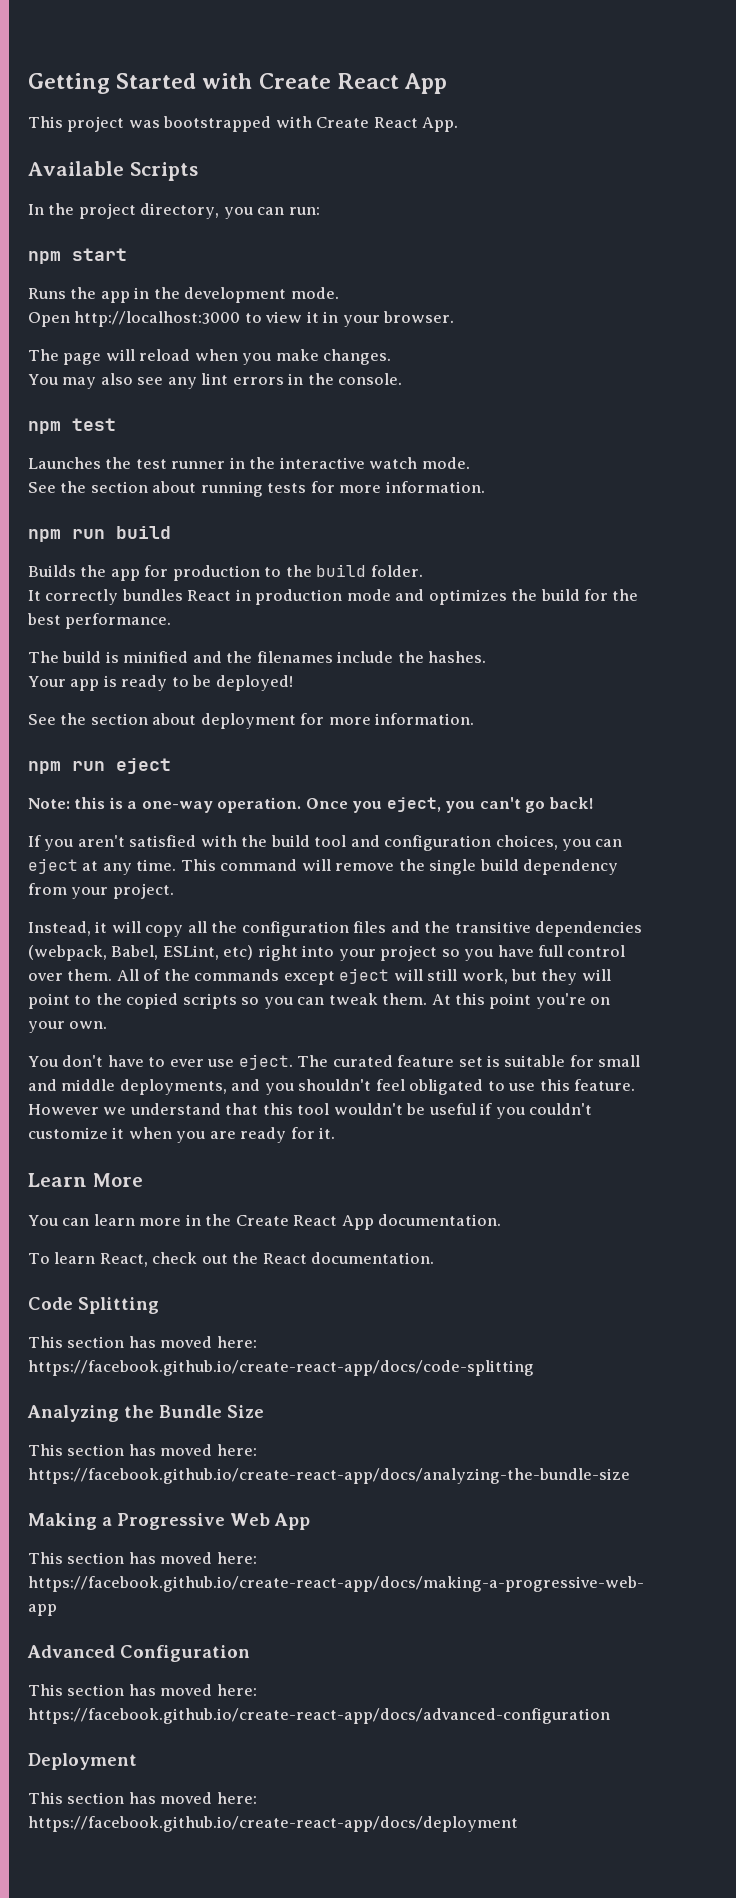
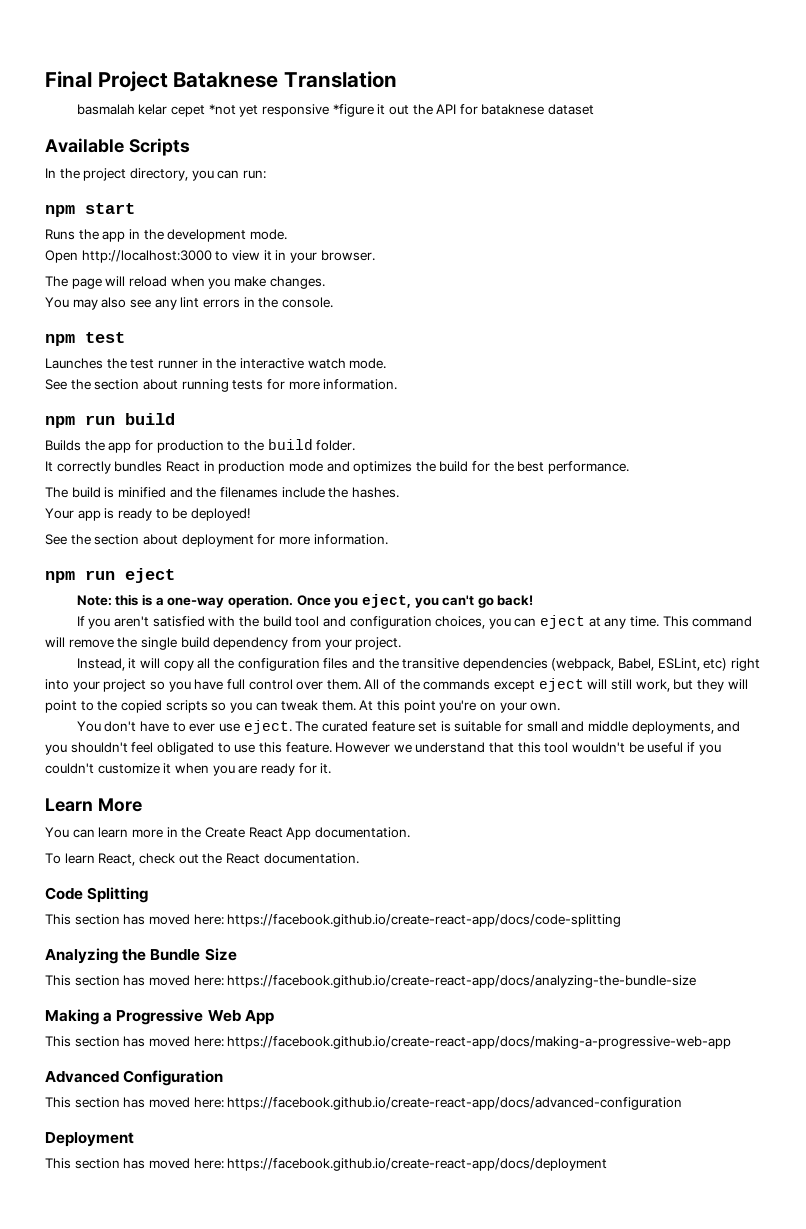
[28,73,448,94] [28,116,459,132] Getting Started with Create React App // This project was bootstrapped with Create React App. -> [45,71,398,92] [76,104,595,117] Final Project Bataknese Translation // basmalah kelar cepet *not yet responsive *figure it out the API for bataknese dataset

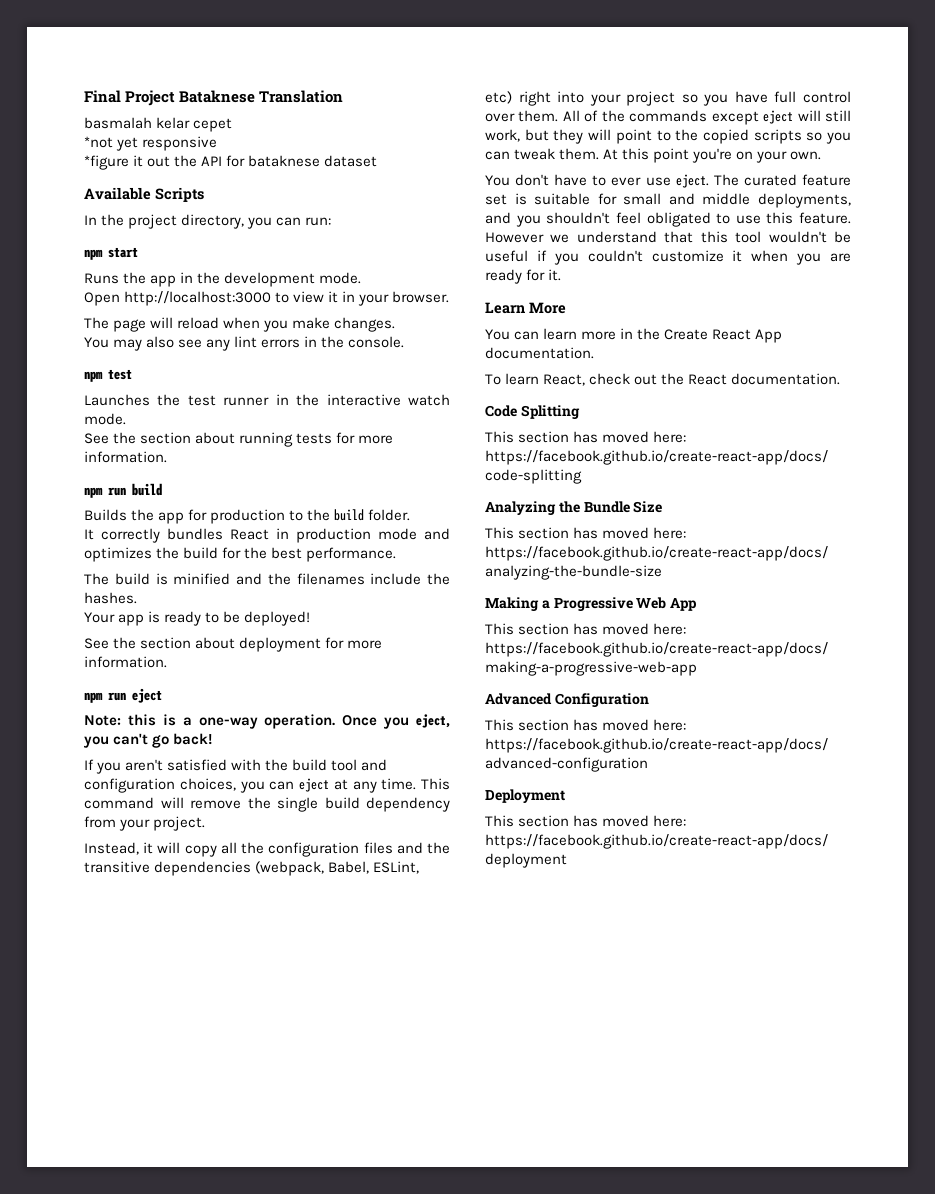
(205, 111) none -> (233, 125) //
(329, 110) none -> (218, 143) //

